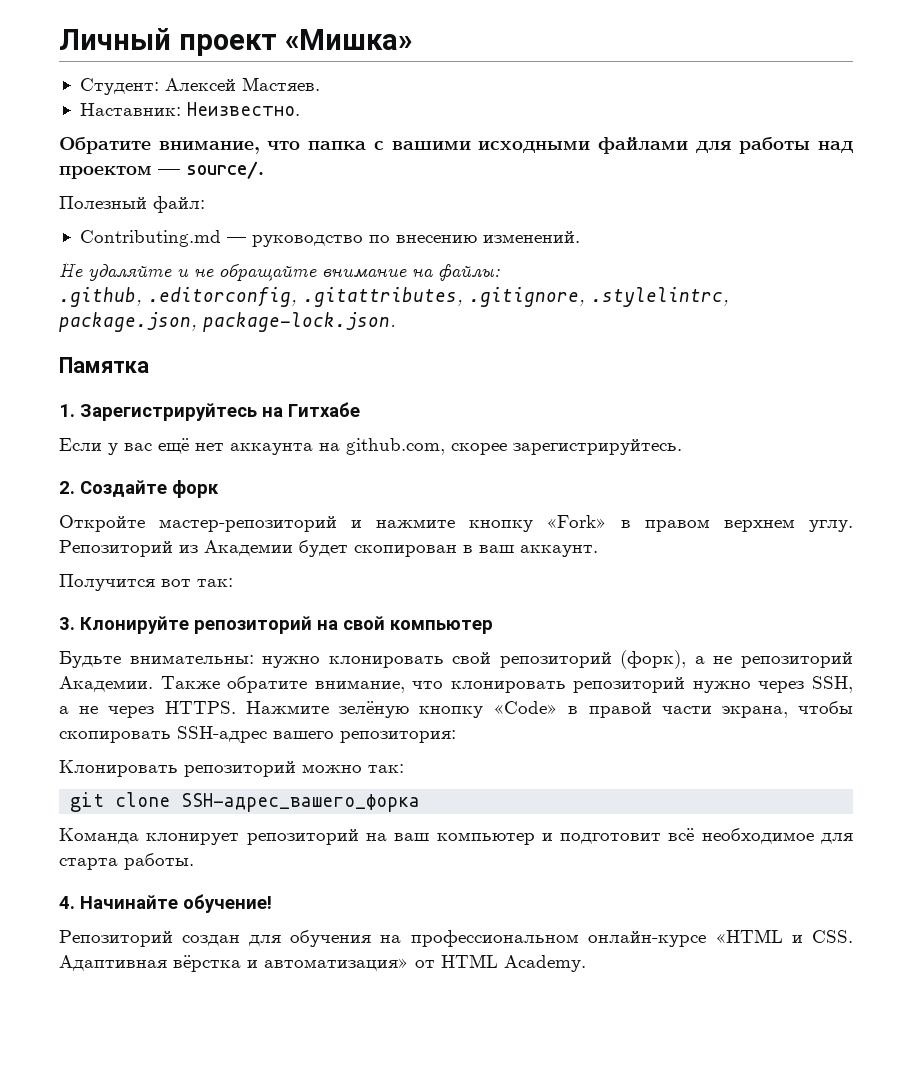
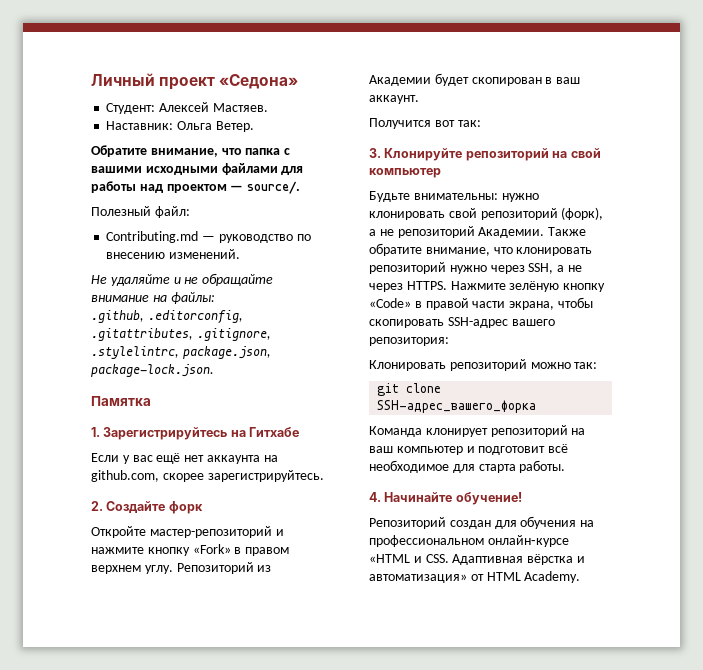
[284,29,412,50] «Мишка» -> [219,74,299,89] «Седона»
[186,102,300,116] Неизвестно. -> [177,121,254,132] Ольга Ветер.

